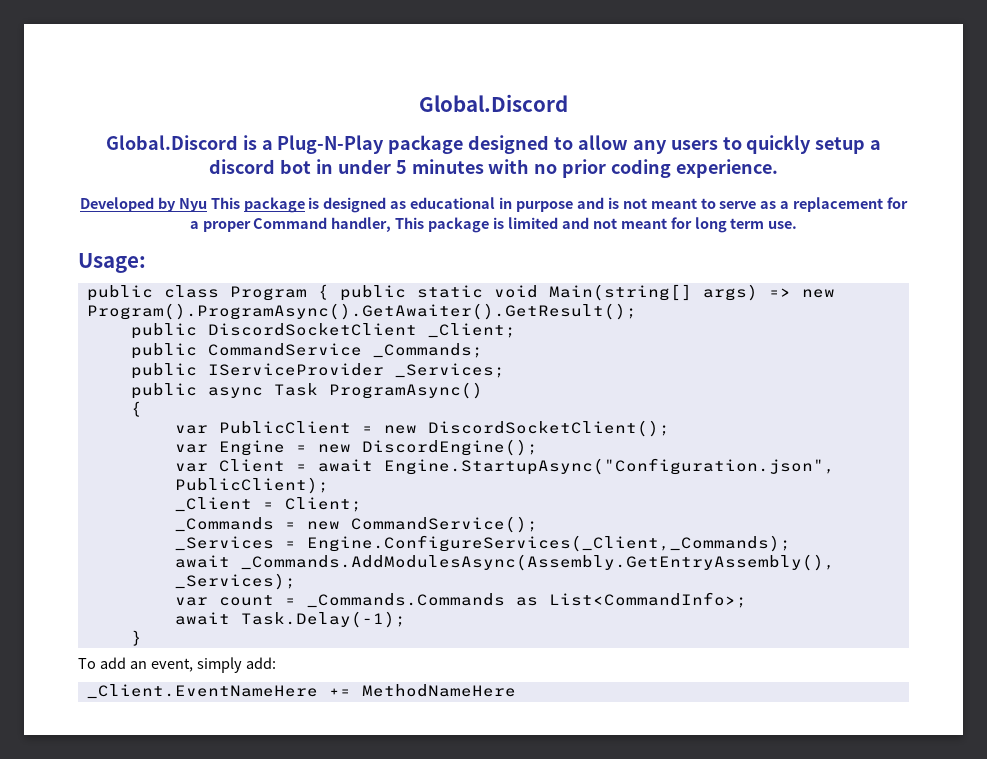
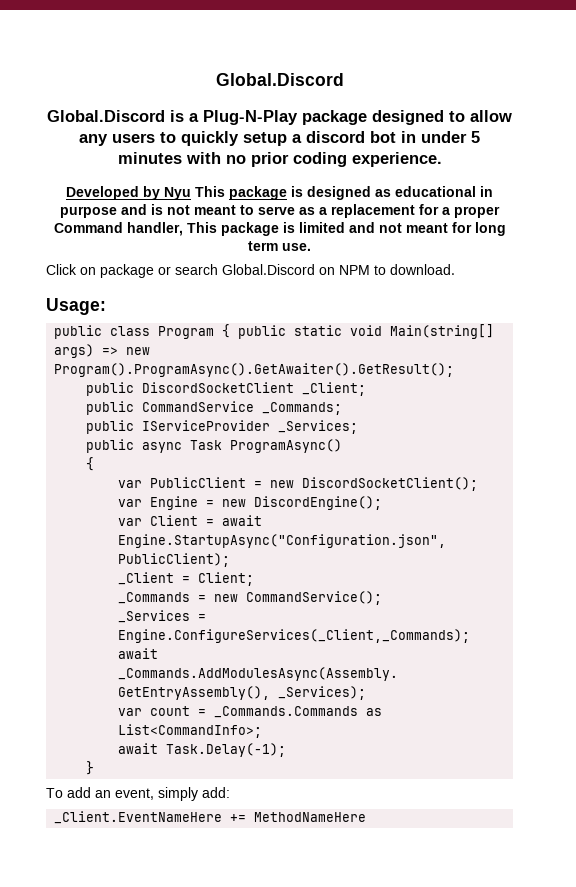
(798, 225) none -> [46,264,455,278] // Click on package or search Global.Discord on NPM to download.

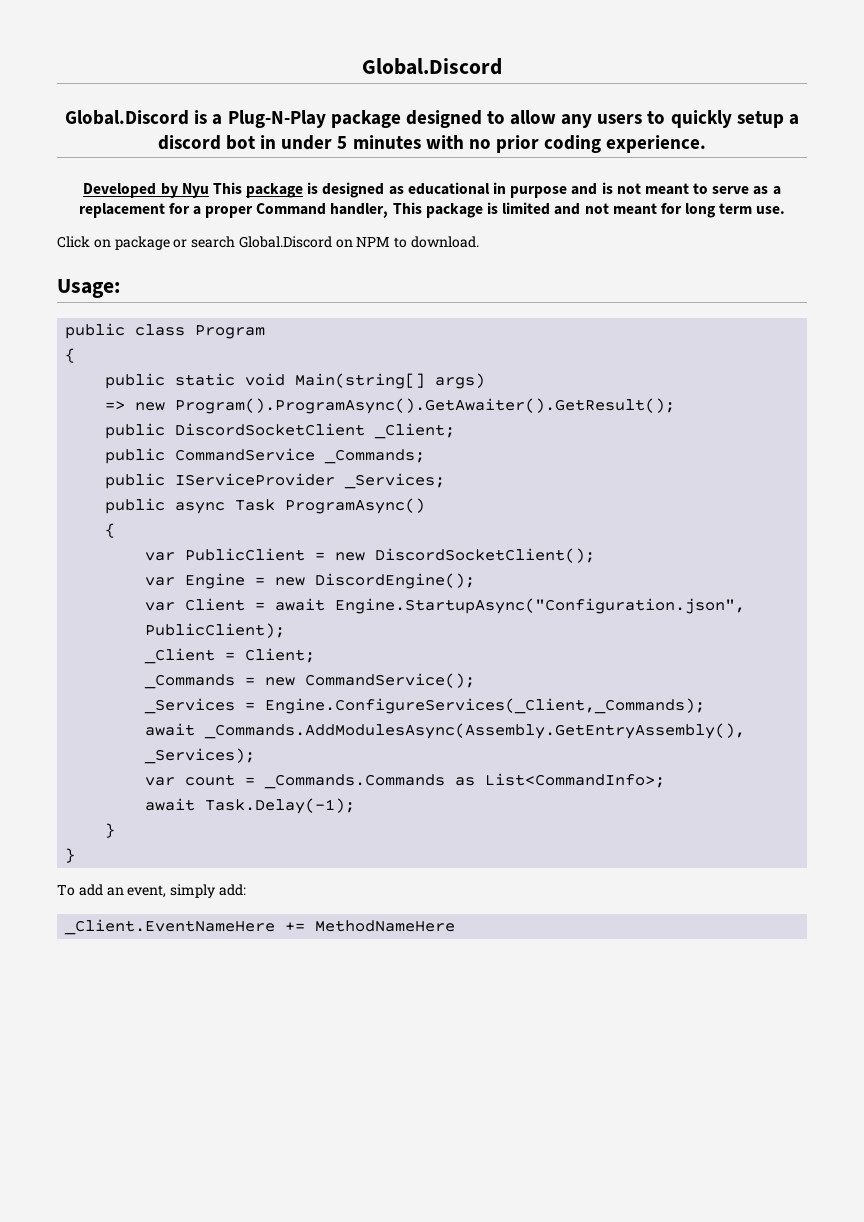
[222,324,231,338] { -> [65,348,76,363] // { //
(95, 351) none -> (486, 381) //
(95, 768) none -> [65,848,76,863] // }

